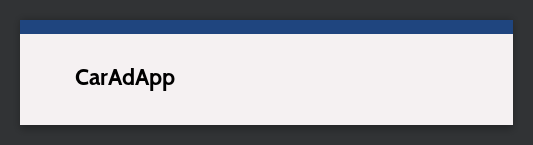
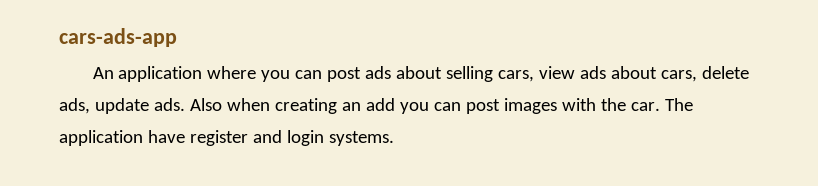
[75,68,175,91] CarAdApp -> [59,28,177,47] [92,66,750,82] [59,98,693,114] [59,130,394,146] cars-ads-app // An application where you can post ads about selling cars, view ads about cars, delete ads, update ads. Also when creating an add you can post images with the car. The application have register and login systems.

